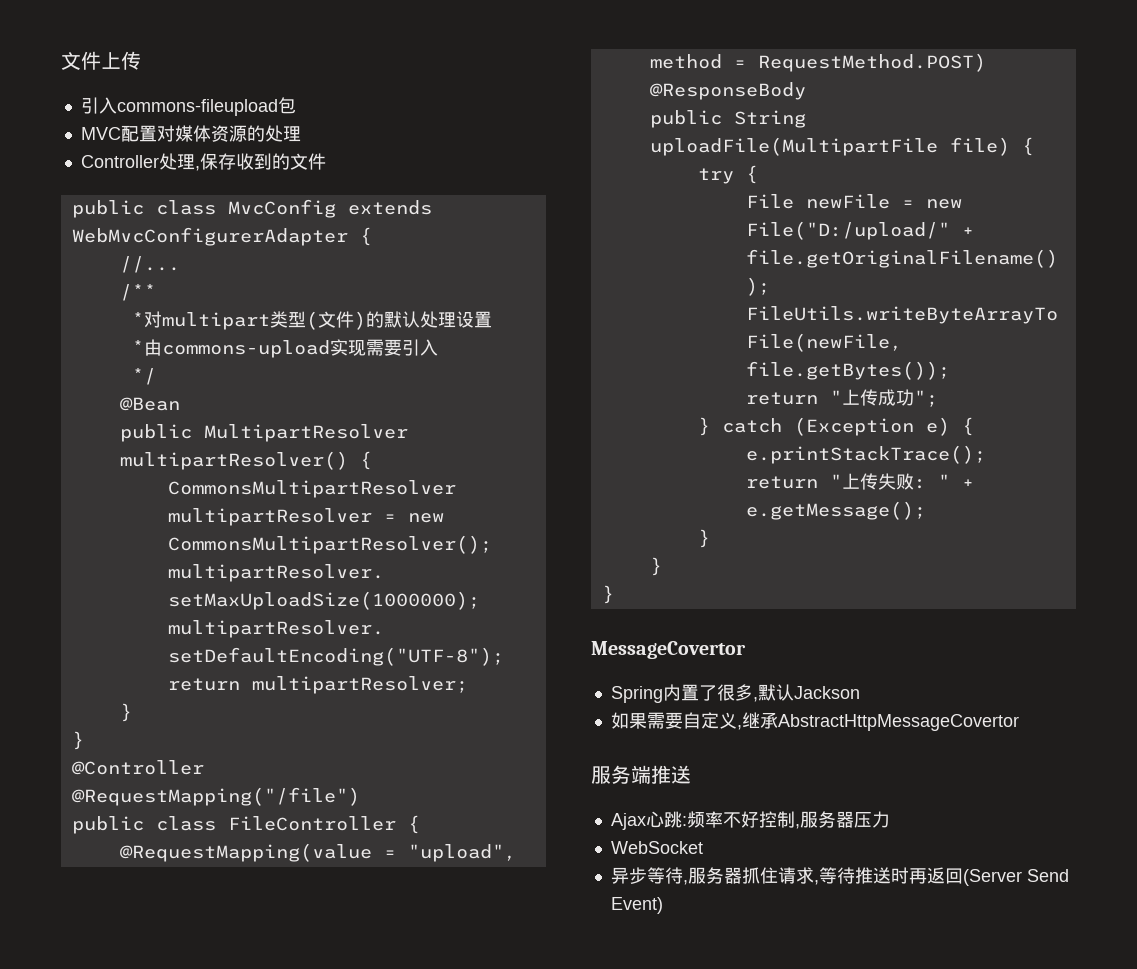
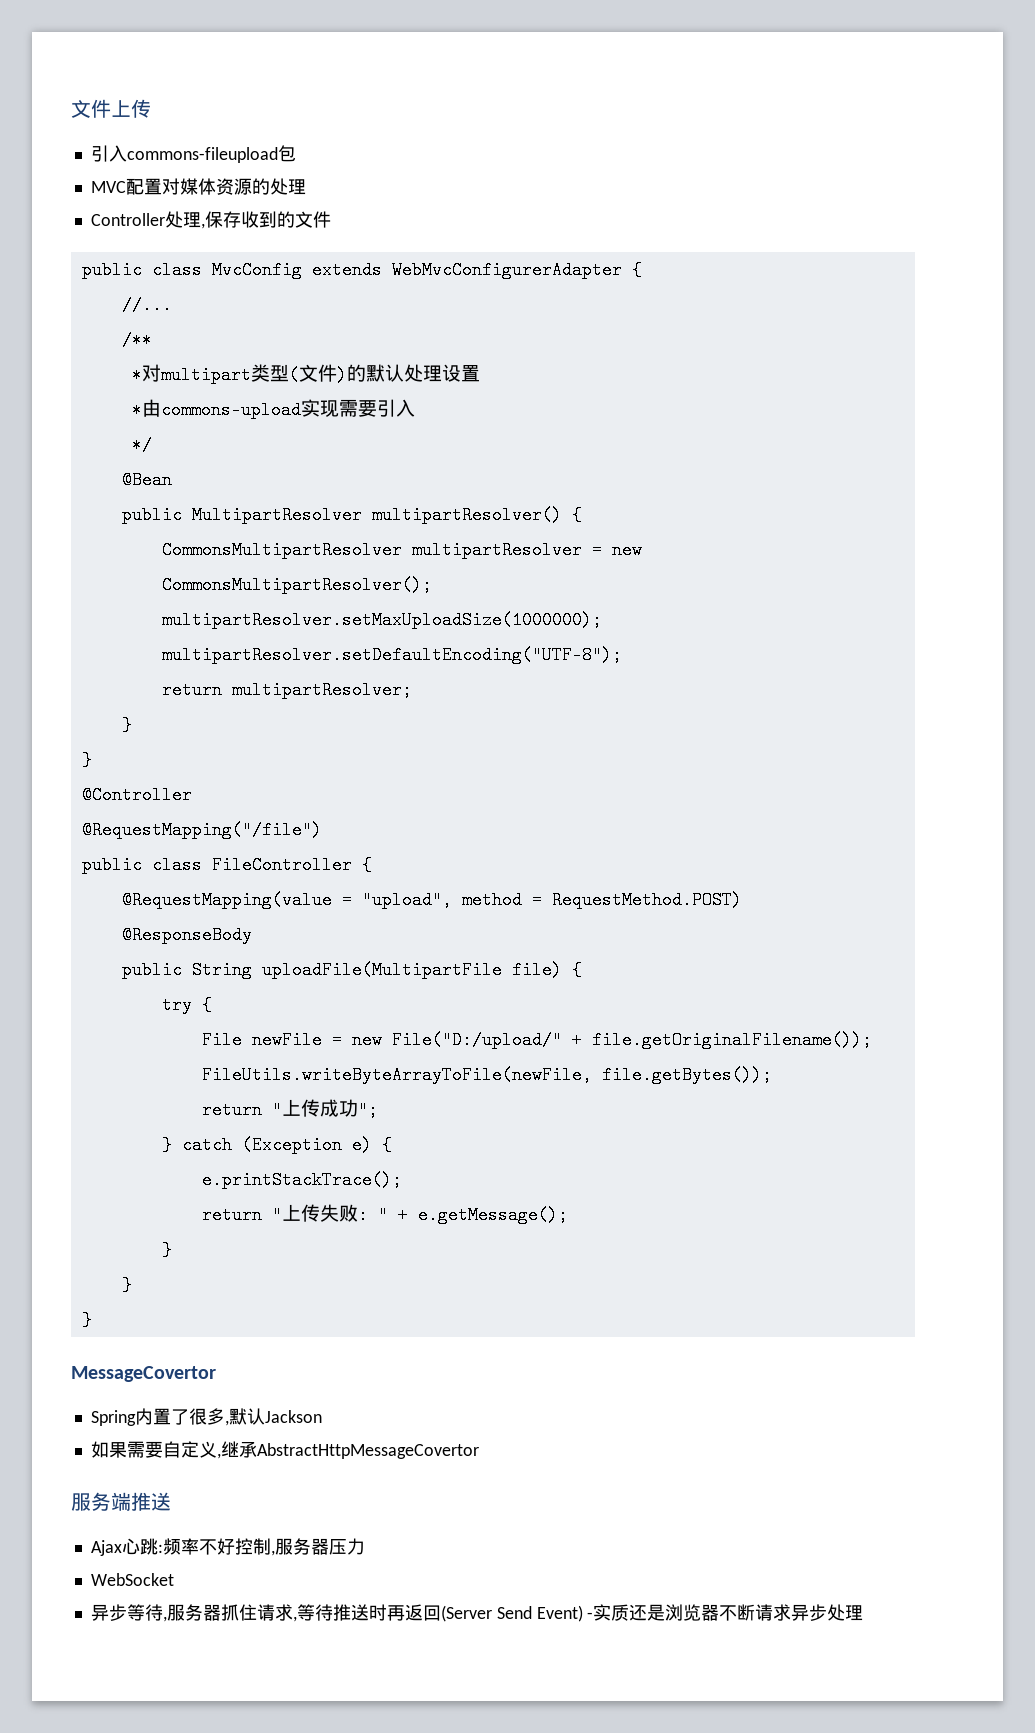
(663, 905) none -> [587,1604,864,1621] -实质还是浏览器不断请求异步处理

